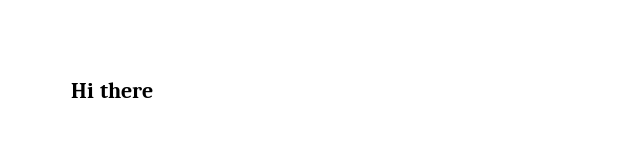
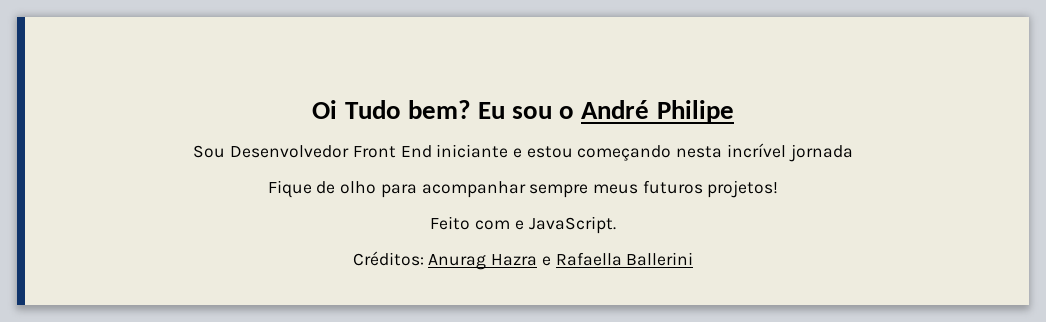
[71,82,153,98] Hi there -> [312,100,734,123] [193,143,853,162] [267,180,779,198] [430,216,616,234] [352,251,694,270] Oi Tudo bem? Eu sou o André Philipe // Sou Desenvolvedor Front End iniciante e estou começando nesta incrível jornada // Fique de olho para acompanhar sempre meus futuros projetos! // Feito com e JavaScript. // Créditos: Anurag Hazra e Rafaella Ballerini

